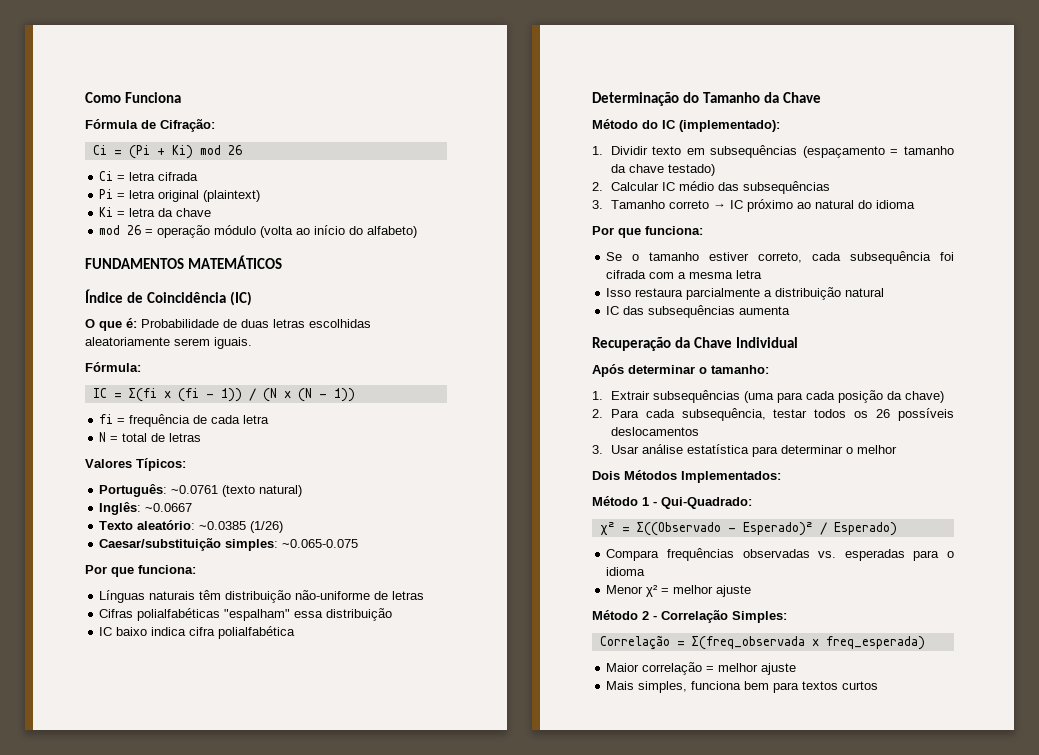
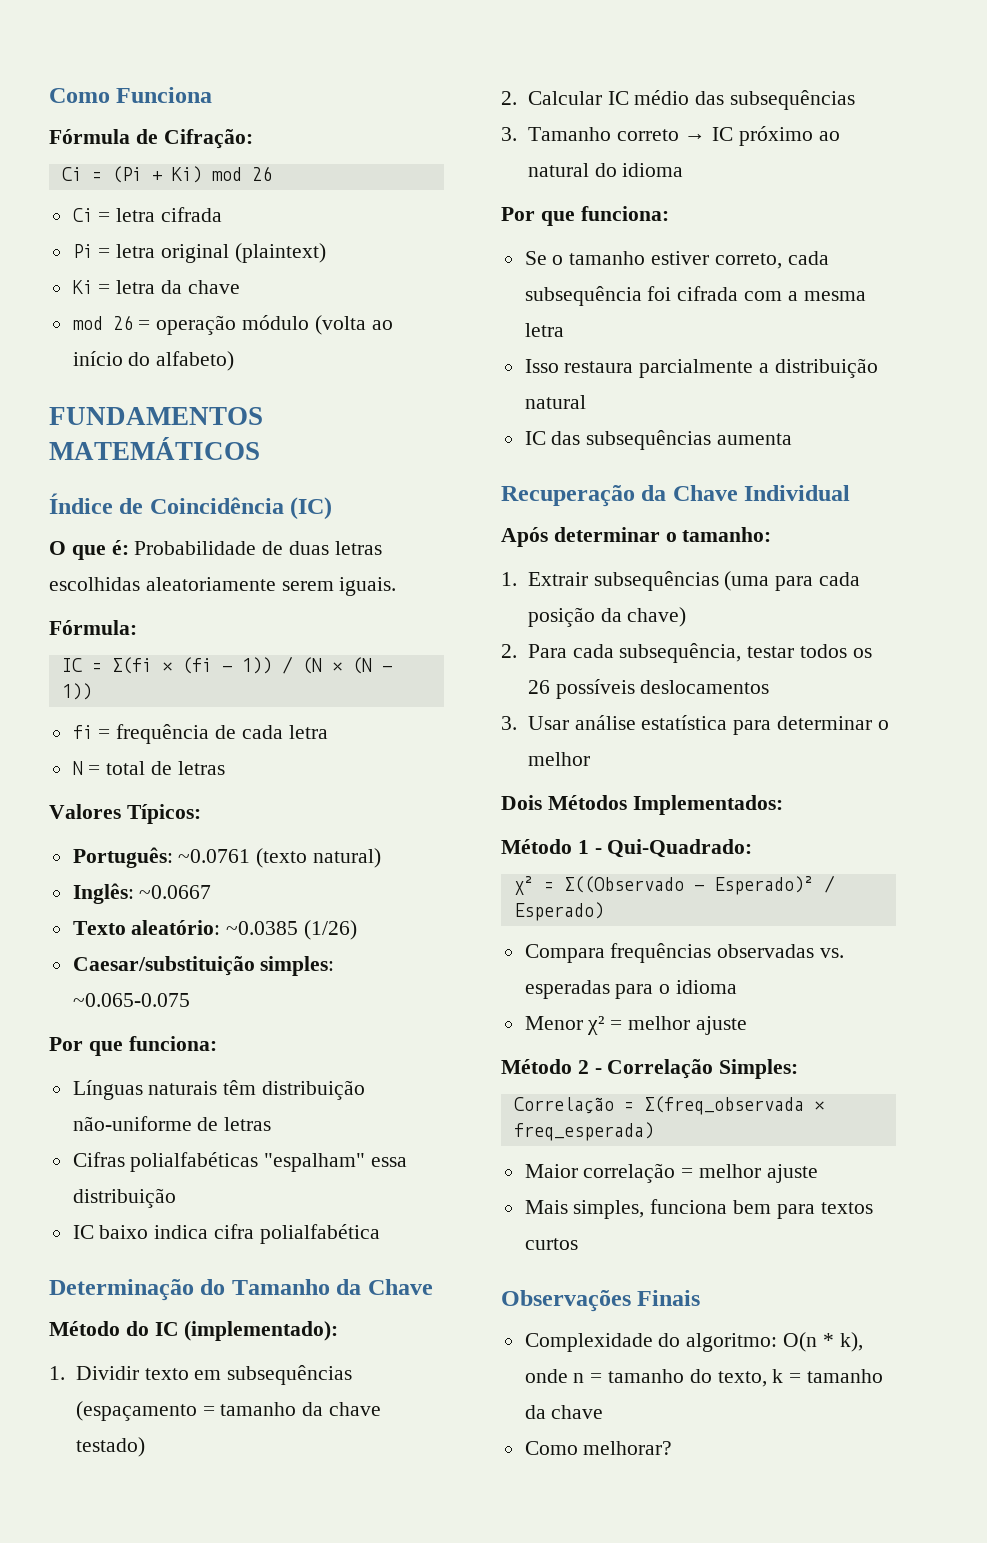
(879, 685) none -> [501,1290,701,1312] [524,1332,863,1352] [524,1369,884,1387] [524,1405,604,1419] [524,1441,673,1455] // Observações Finais // Complexidade do algoritmo: O(n * k), onde n = tamanho do texto, k = tamanho da chave // Como melhorar?

